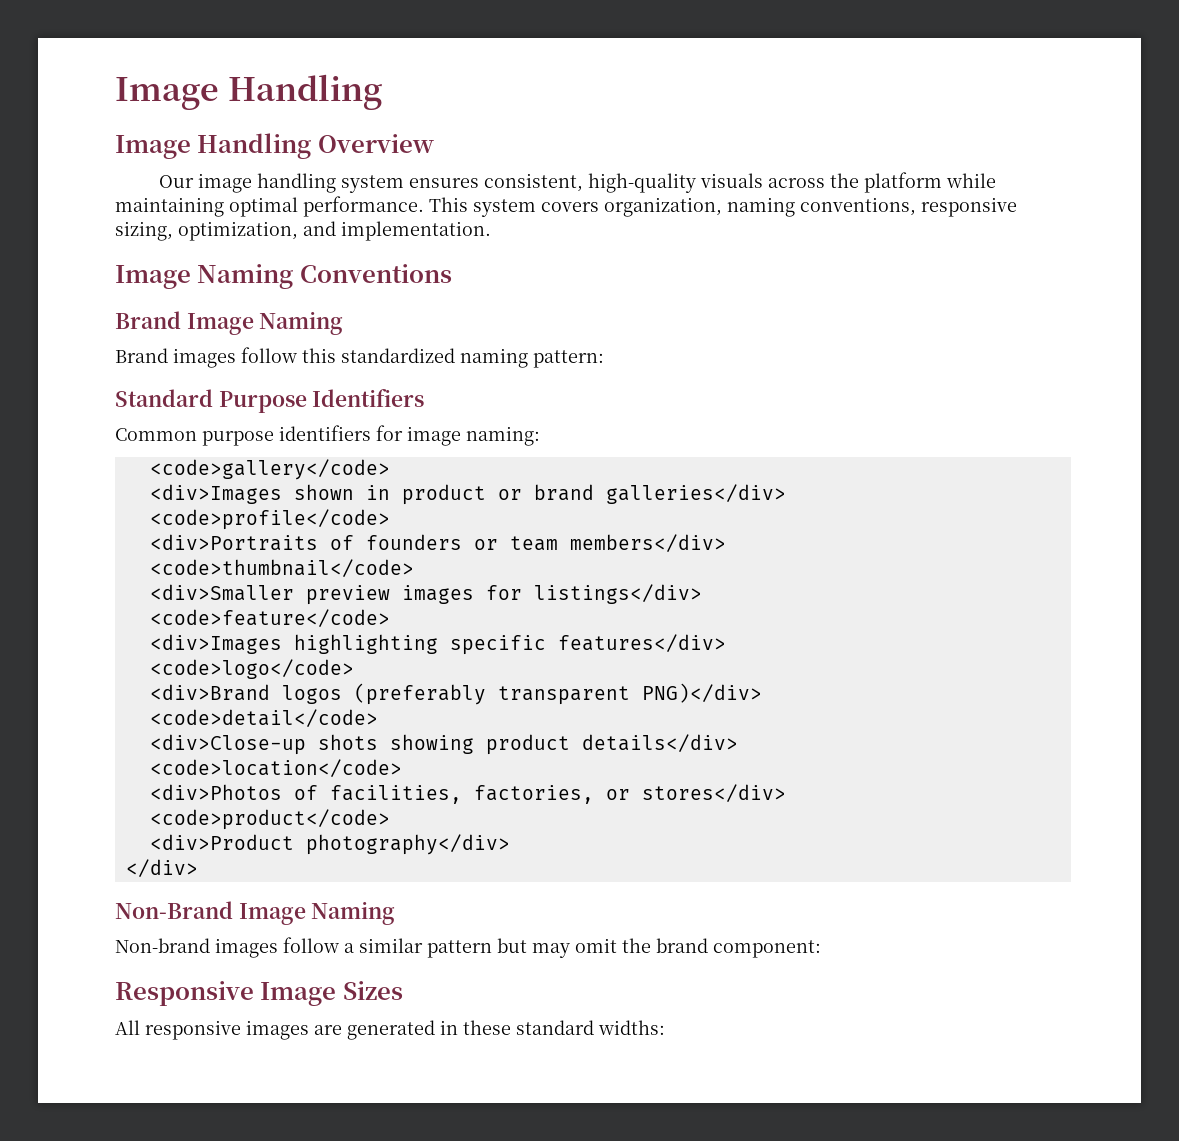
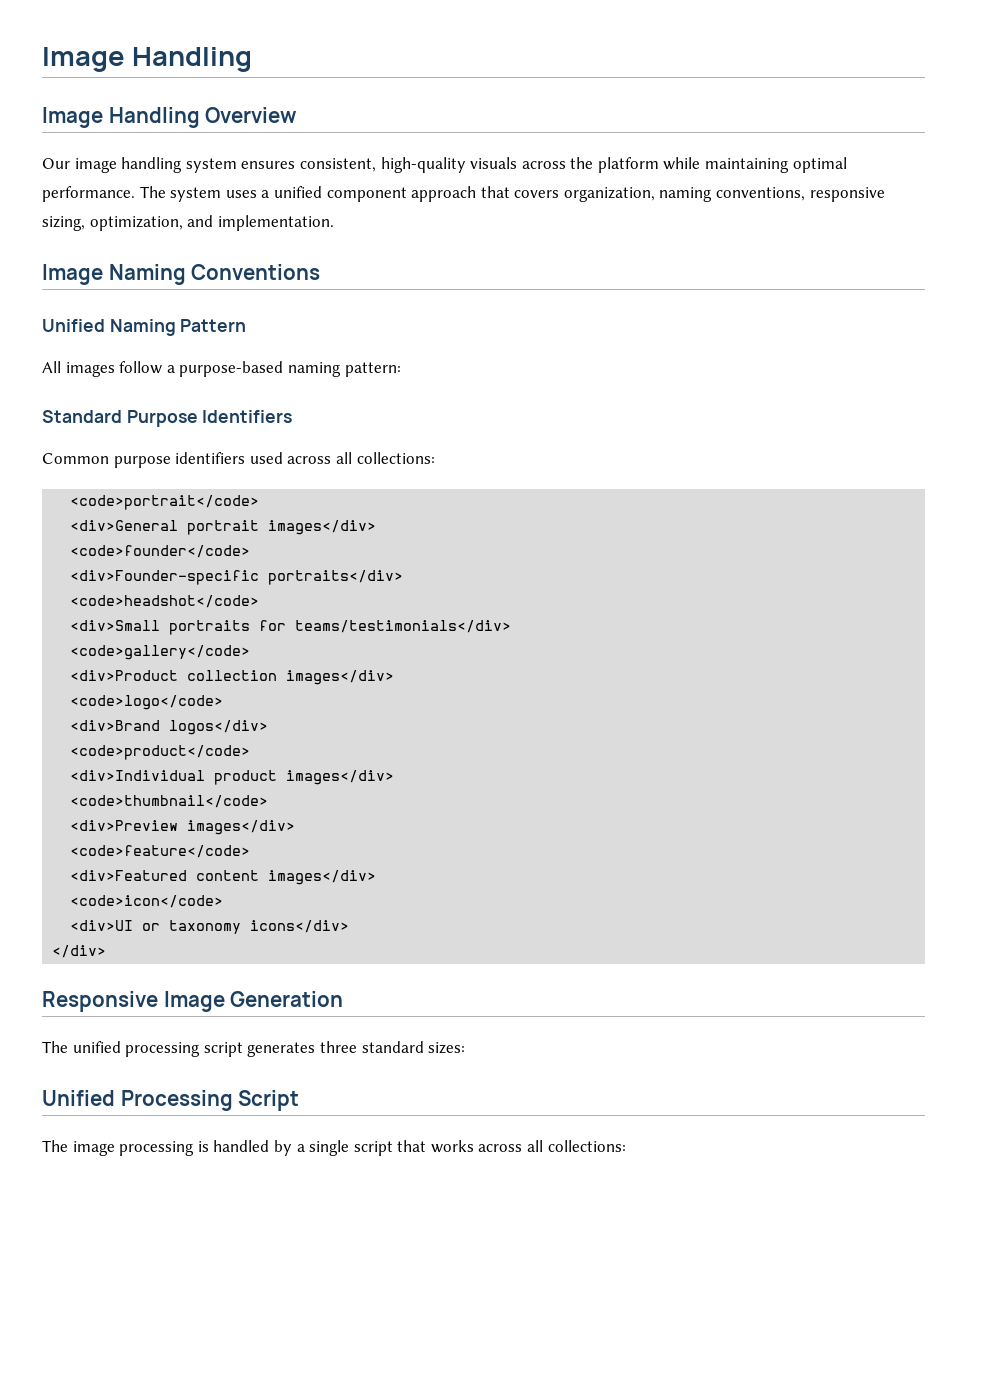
[429,197,536,217] This system -> [139,186,510,202] The system uses a unified component approach that
[115,311,344,335] [115,347,455,368] Brand Image Naming // Brand images follow this standardized -> [42,319,247,336] [42,361,284,377] Unified Naming Pattern // All images follow a purpose-based
[376,425,540,446] [149,459,390,480] [149,484,786,505] [149,509,390,530] [149,534,726,552] [149,559,414,577] [149,584,702,605] [149,609,390,627] [149,634,726,655] [149,659,354,679] [149,683,762,705] [149,709,378,727] [149,734,738,755] [149,759,402,777] [149,784,786,804] [149,809,390,830] [149,834,510,855] [125,859,198,877] [115,901,396,925] [115,937,821,958] [115,981,403,1006] [115,1020,665,1040] for image naming: // <code>gallery</code> // <div>Images shown in product or brand galleries</div> // <code>profile</code> // <div>Portraits of founders or team members</div> // <code>thumbnail</code> // <div>Smaller preview images for listings</div> // <code>feature</code> // <div>Images highlighting specific features</div> // <code>logo</code> // <div>Brand logos (preferably transparent PNG)</div> // <code>detail</code> // <div>Close-up shots showing product details</div> // <code>location</code> // <div>Photos of facilities, factories, or stores</div> // <code>product</code> // <div>Product photography</div> // </div> // Non-Brand Image Naming // Non-brand images follow a similar pattern but may omit the brand component: // Responsive Image Sizes // All responsive images are generated in these standard widths: -> [249,452,435,464] [70,495,260,510] [70,520,377,535] [70,545,251,558] [70,570,404,585] [70,595,260,608] [70,620,512,635] [70,645,251,660] [70,670,395,685] [70,695,224,710] [70,720,269,735] [70,745,251,760] [70,770,395,785] [70,795,269,808] [70,820,296,835] [70,845,251,858] [70,870,377,885] [70,895,224,908] [70,920,350,934] [52,945,107,958] [42,991,344,1012] [42,1041,466,1057] [42,1090,300,1111] [42,1140,626,1156] used across all collections: // <code>portrait</code> // <div>General portrait images</div> // <code>founder</code> // <div>Founder-specific portraits</div> // <code>headshot</code> // <div>Small portraits for teams/testimonials</div> // <code>gallery</code> // <div>Product collection images</div> // <code>logo</code> // <div>Brand logos</div> // <code>product</code> // <div>Individual product images</div> // <code>thumbnail</code> // <div>Preview images</div> // <code>feature</code> // <div>Featured content images</div> // <code>icon</code> // <div>UI or taxonomy icons</div> // </div> // Responsive Image Generation // The unified processing script generates three standard sizes: // Unified Processing Script // The image processing is handled by a single script that works across all collections:

